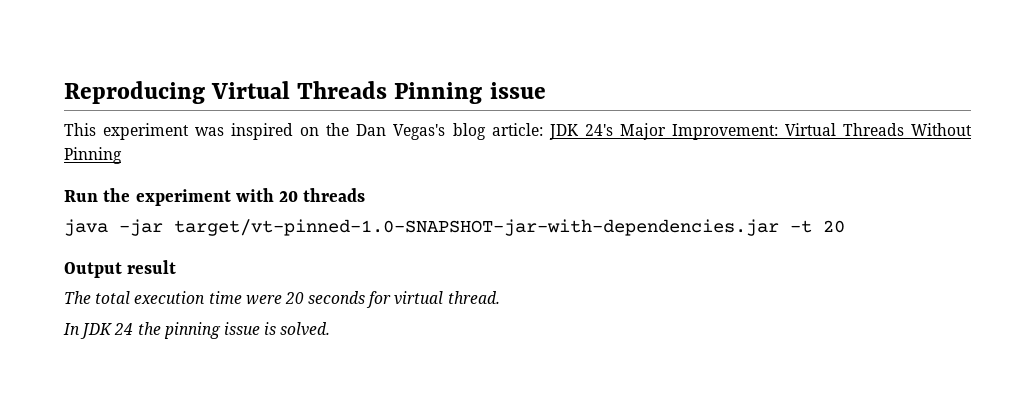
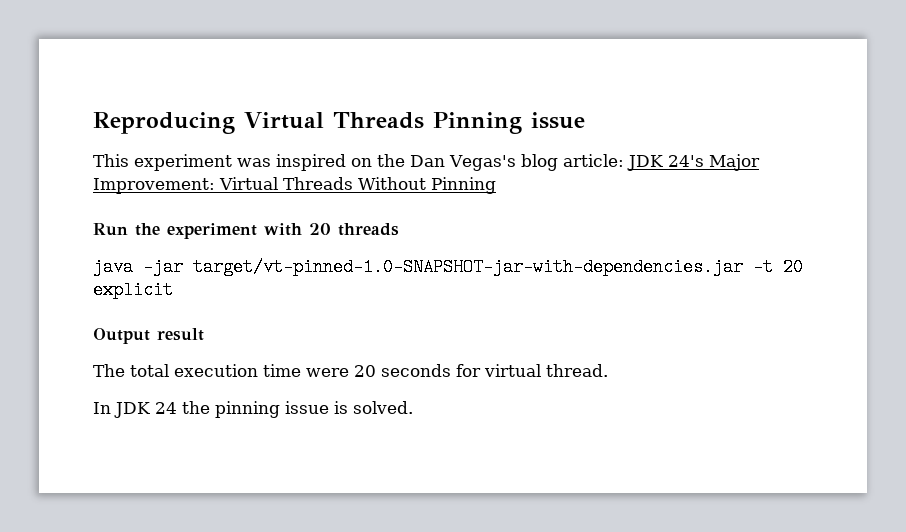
(845, 226) none -> [93,281,173,299] explicit

